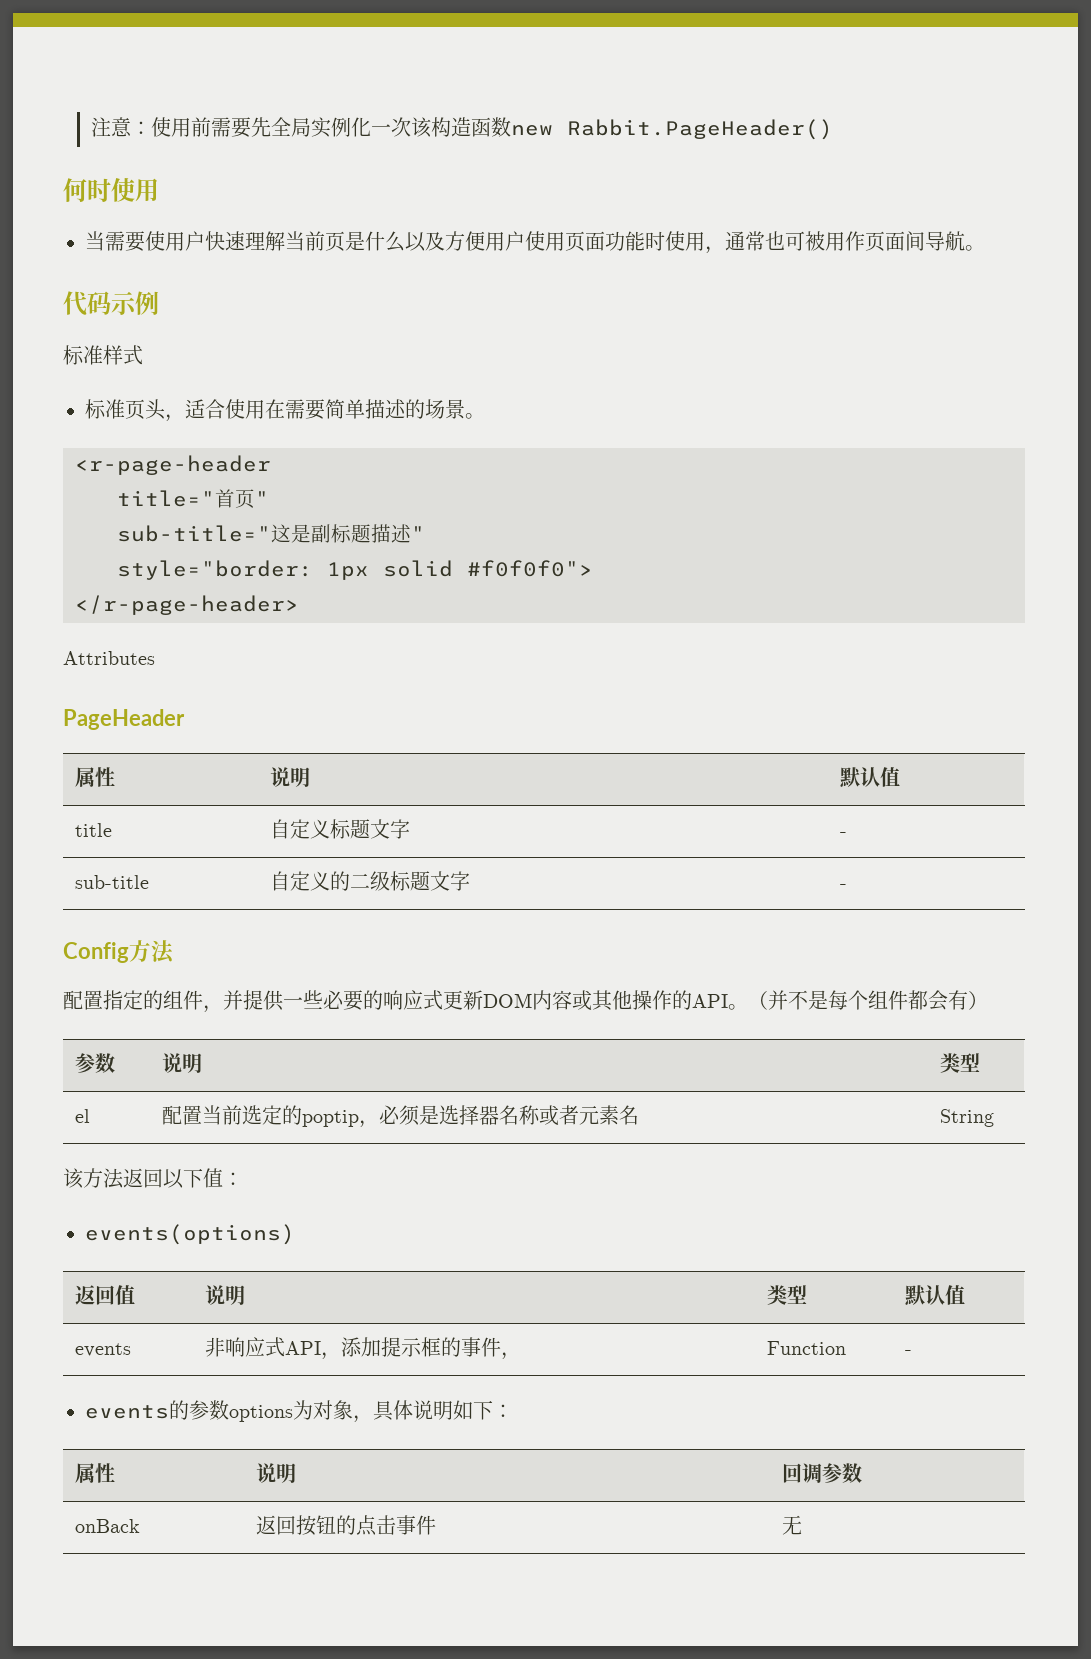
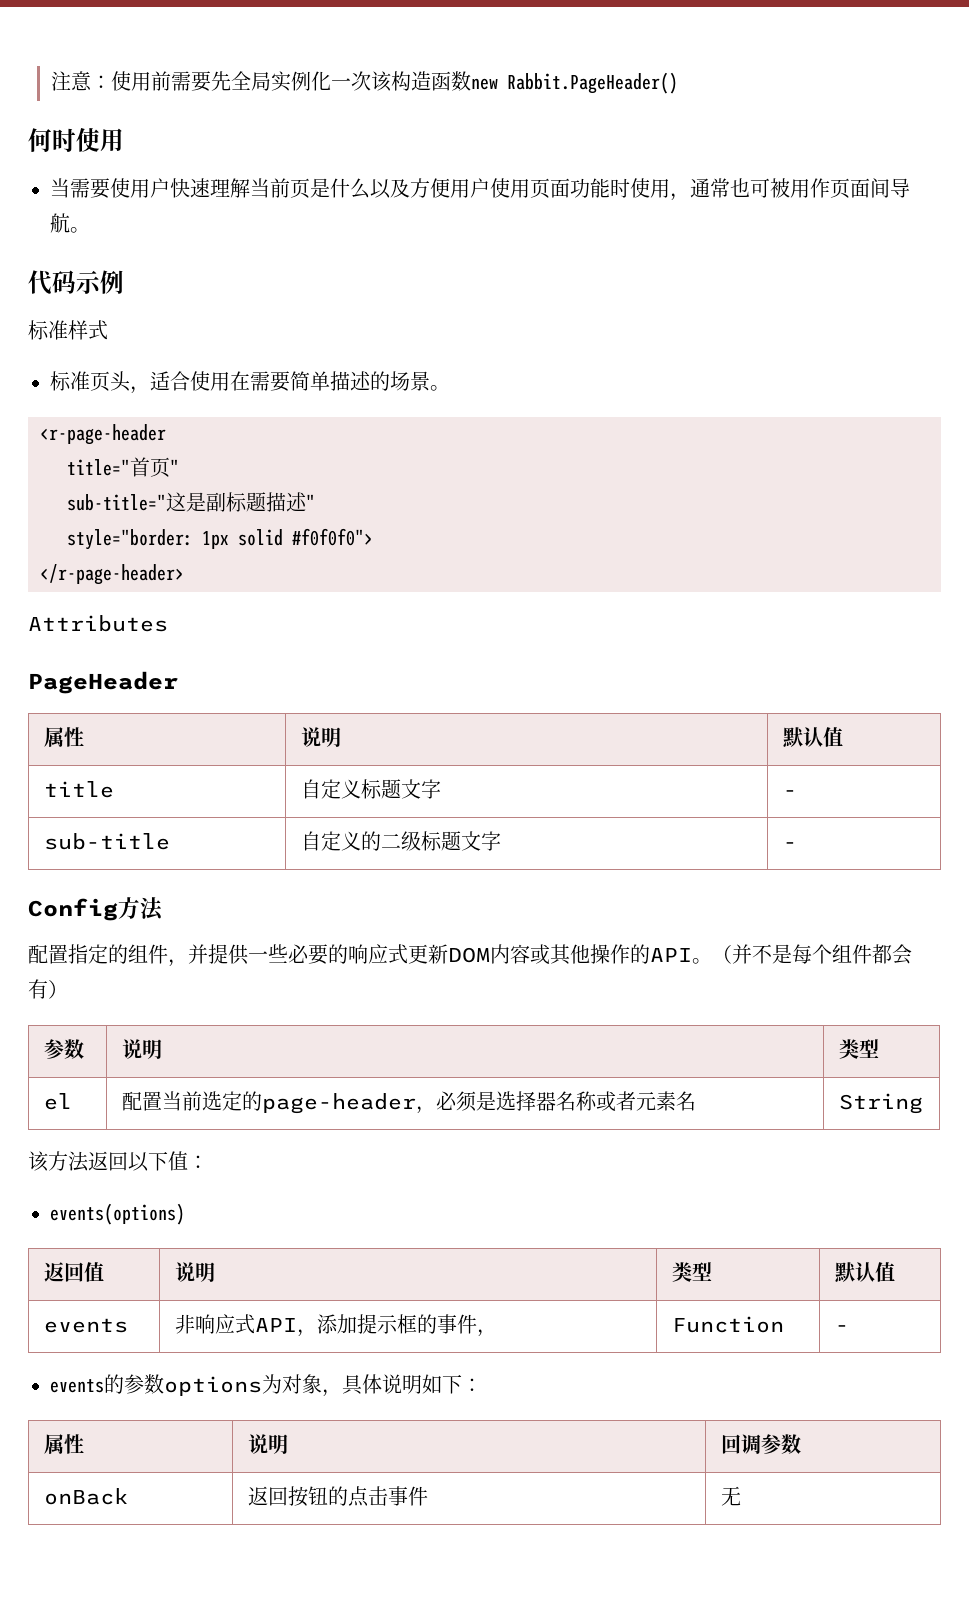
[302,1110,360,1127] poptip -> [261,1093,416,1114] page-header

